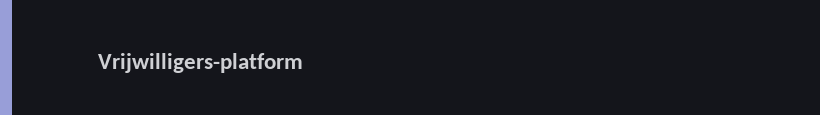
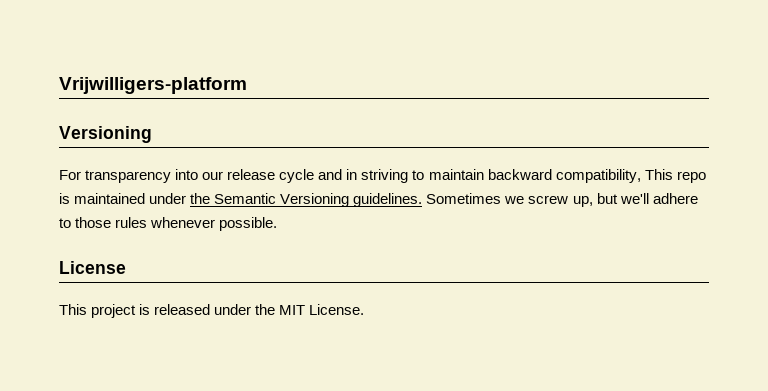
(303, 63) none -> [59,126,152,143] [59,169,706,183] [59,193,698,207] [59,217,278,231] [59,261,126,274] [59,304,365,318] // Versioning // For transparency into our release cycle and in striving to maintain backward compatibility, This repo is maintained under the Semantic Versioning guidelines. Sometimes we screw up, but we'll adhere to those rules whenever possible. // License // This project is released under the MIT License.

